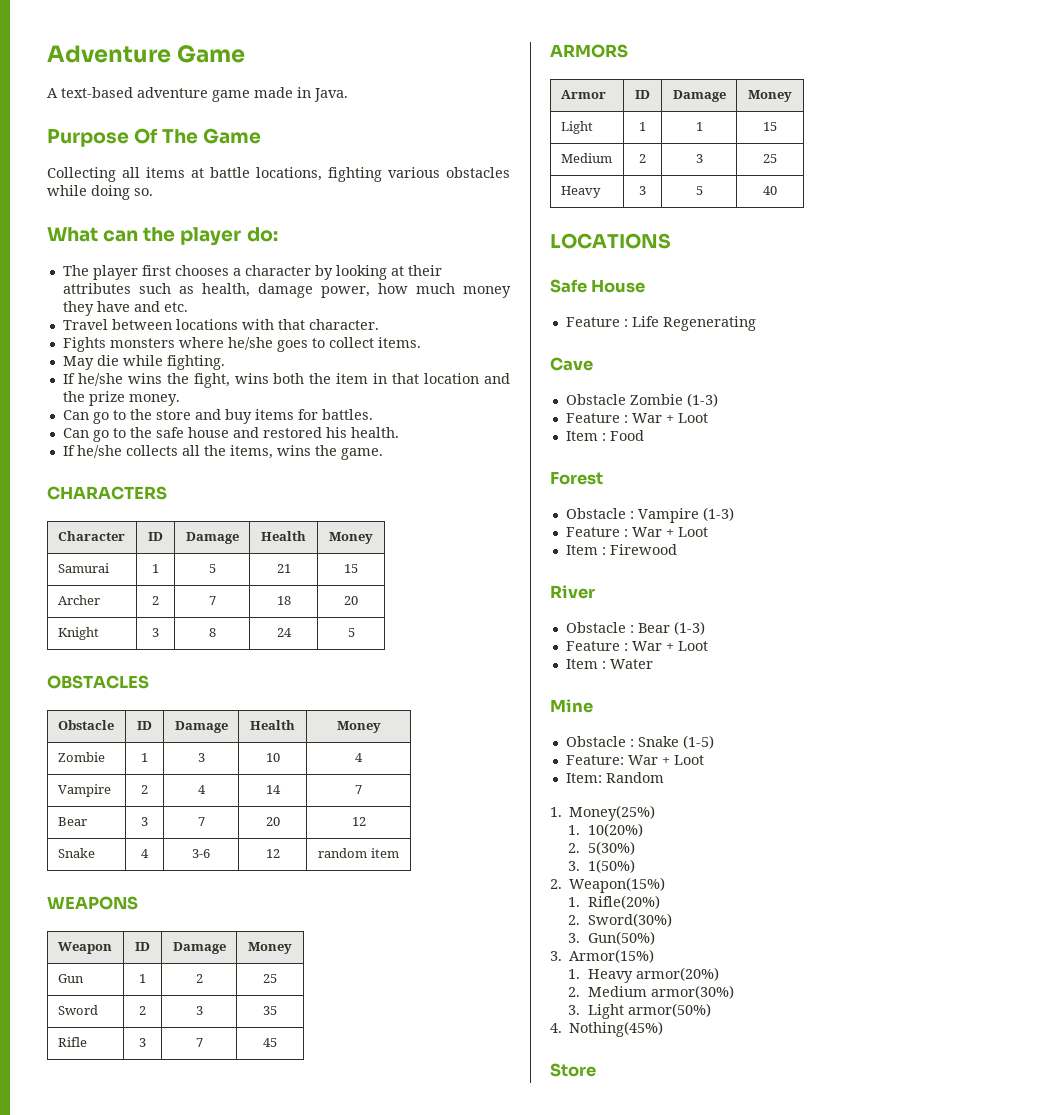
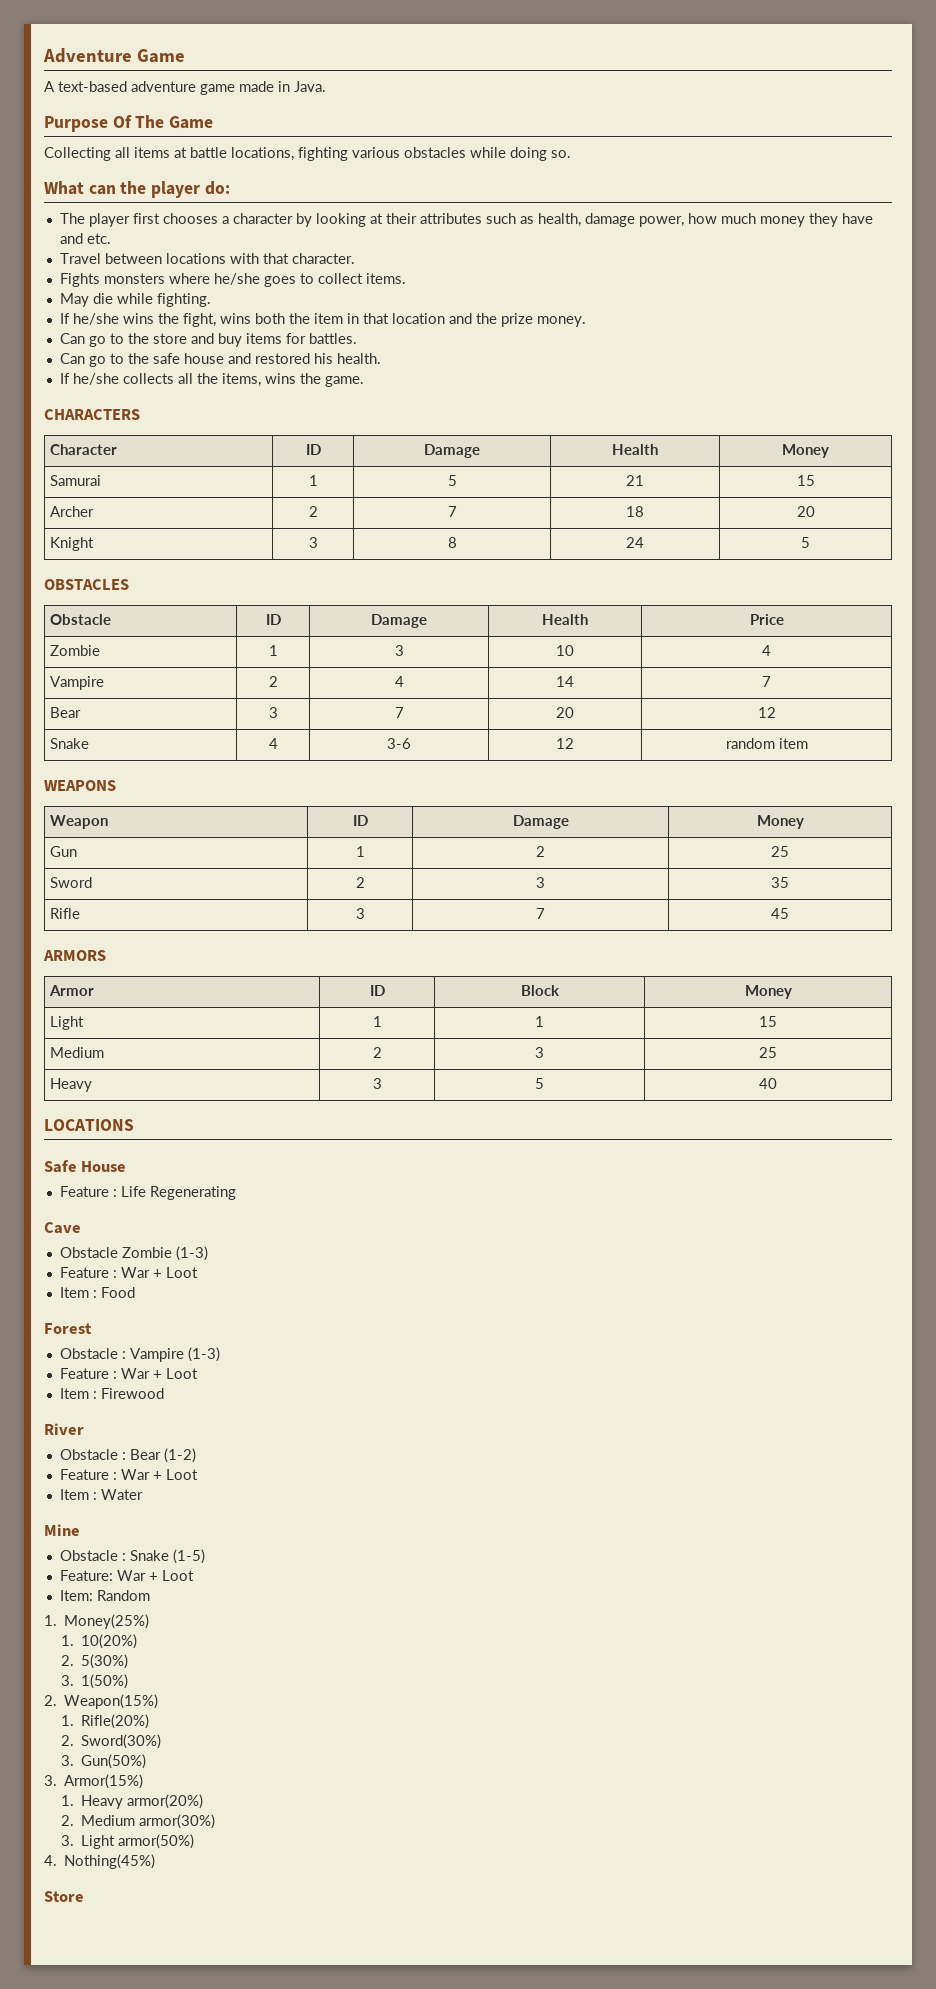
[336,721,381,733] Money -> [749,614,784,625] Price
[672,90,726,102] Damage -> [520,985,560,996] Block
[673,621,705,635] (1-3) -> [163,1448,196,1463] (1-2)

